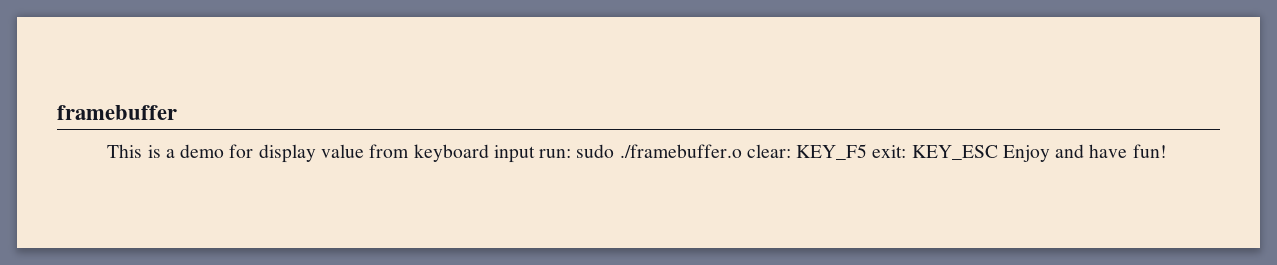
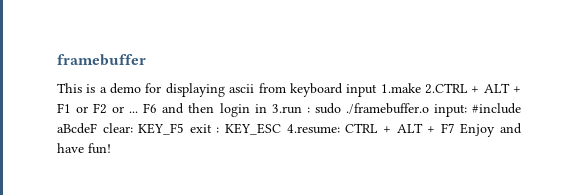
[258,144,364,163] display value -> [165,83,255,97] displaying ascii
[539,144,998,160] run: sudo ./framebuffer.o clear: KEY_F5 exit: KEY_ESC -> [380,83,521,94] [57,103,521,117] [57,123,455,135] 1.make 2.CTRL + ALT + F1 or F2 or ... F6 and then login in 3.run : sudo ./framebuffer.o input: #include aBcdeF clear: KEY_F5 exit : KEY_ESC 4.resume: CTRL + ALT + F7

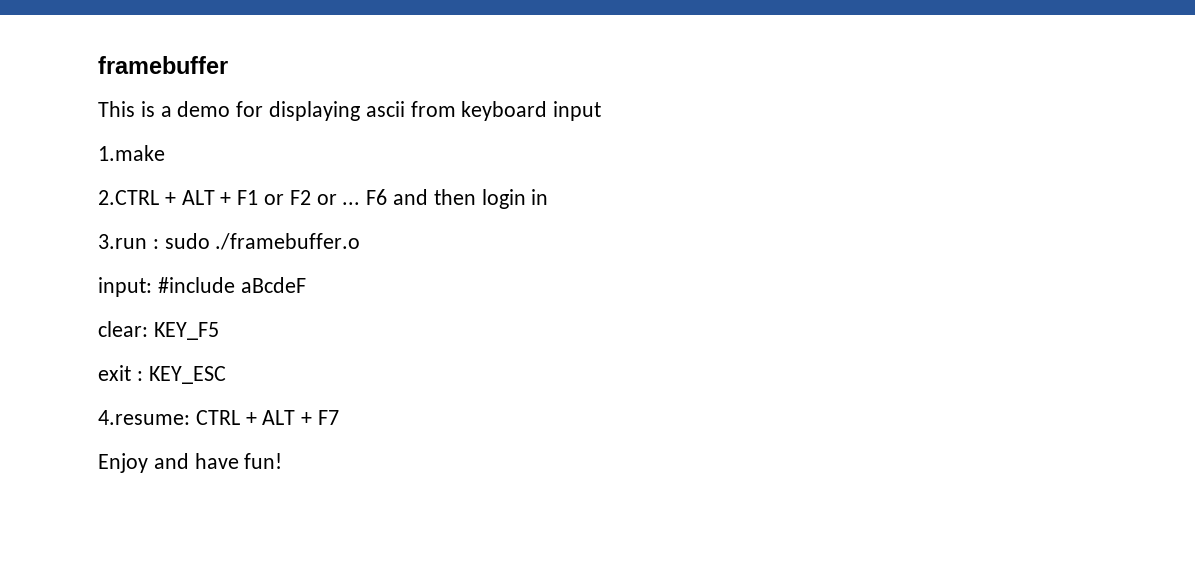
(378, 90) none -> (602, 111) //
(421, 88) none -> (165, 153) //
(267, 108) none -> (549, 197) //
(429, 108) none -> (361, 241) //
(97, 128) none -> (306, 285) //
(185, 129) none -> (219, 331) //
(282, 129) none -> (226, 375) //
(455, 128) none -> (340, 417) //

